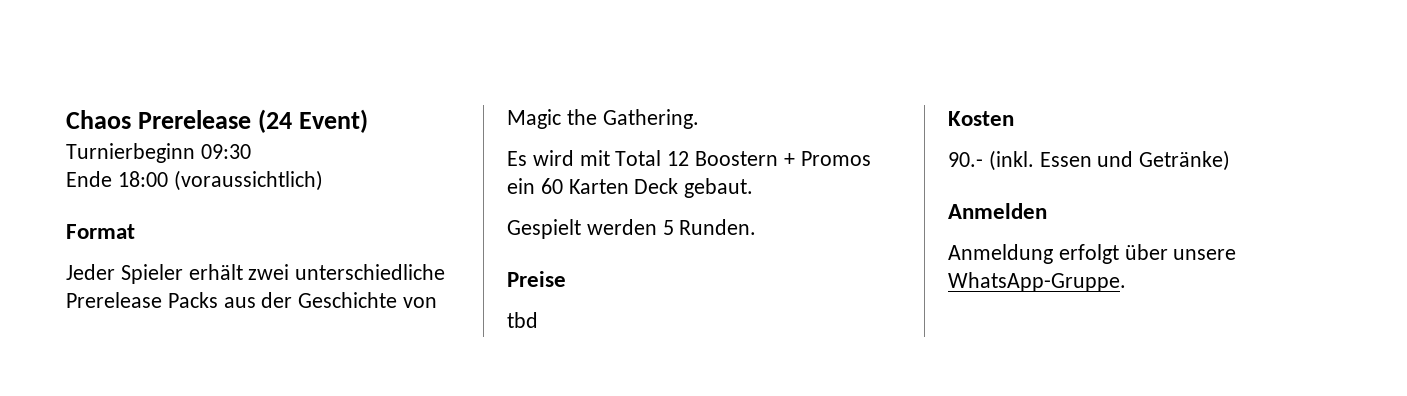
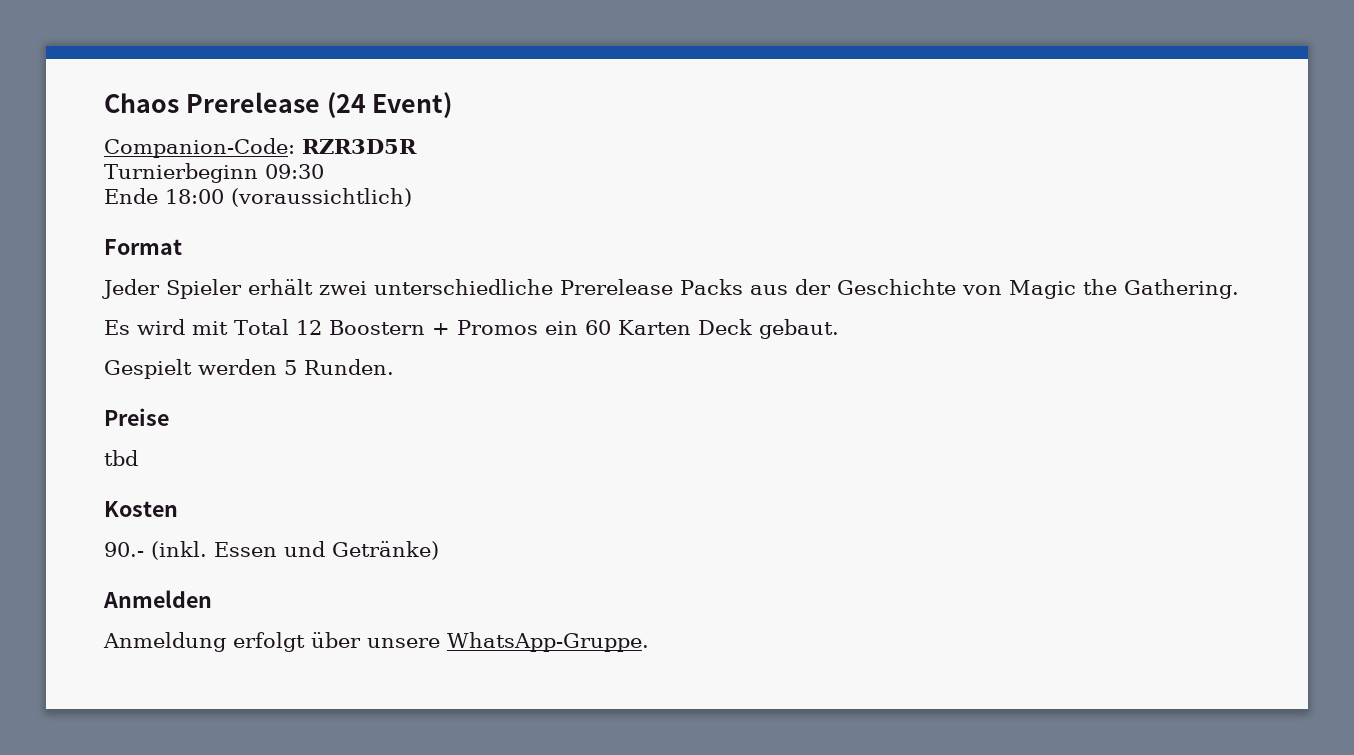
(369, 121) none -> [104,138,417,158] // Companion-Code: RZR3D5R

